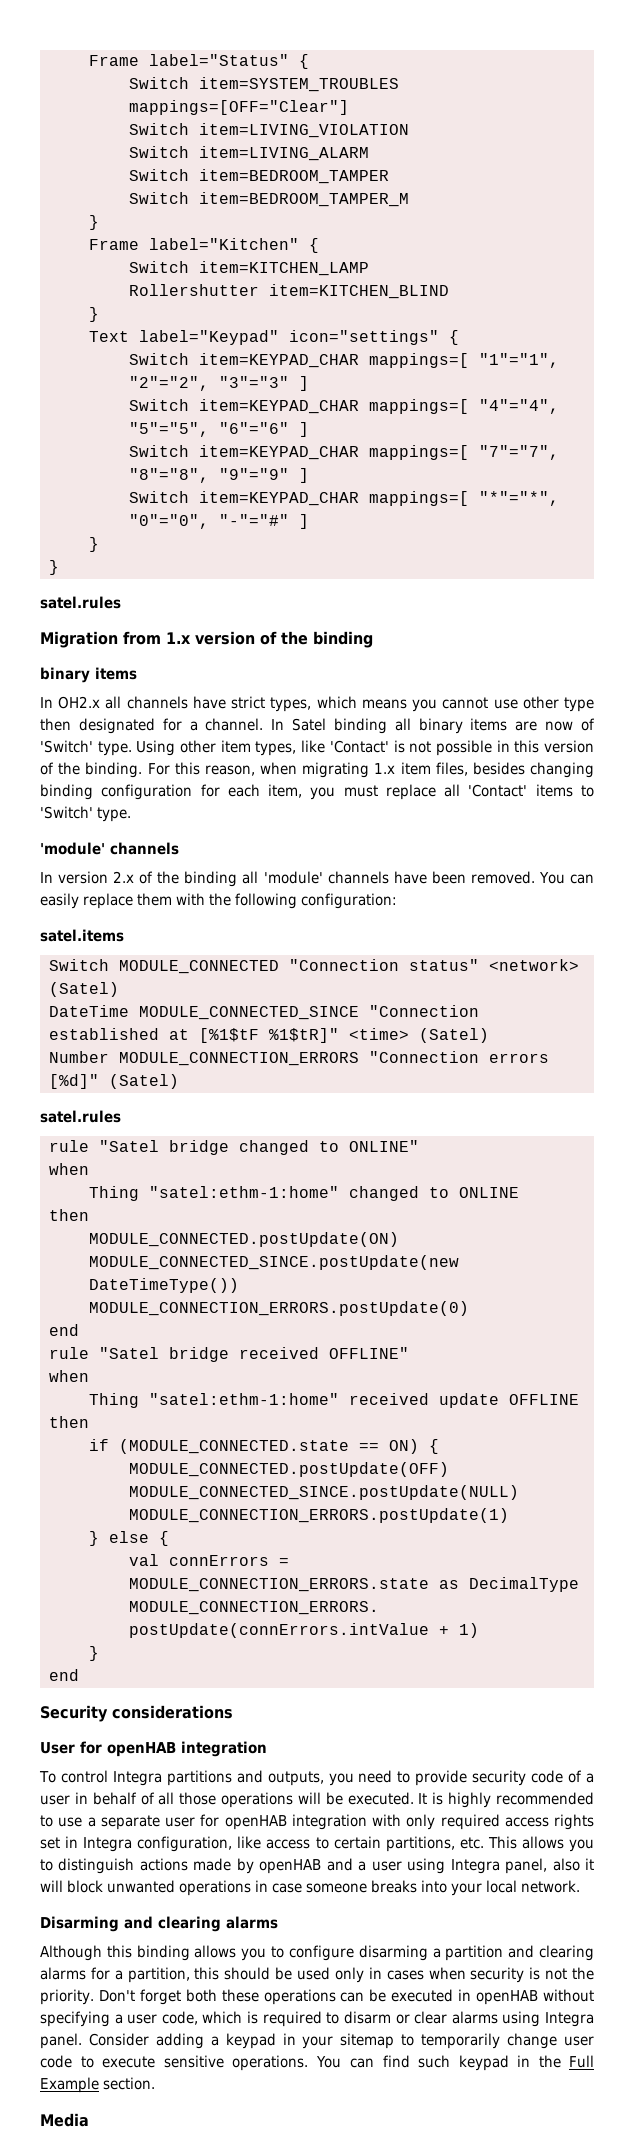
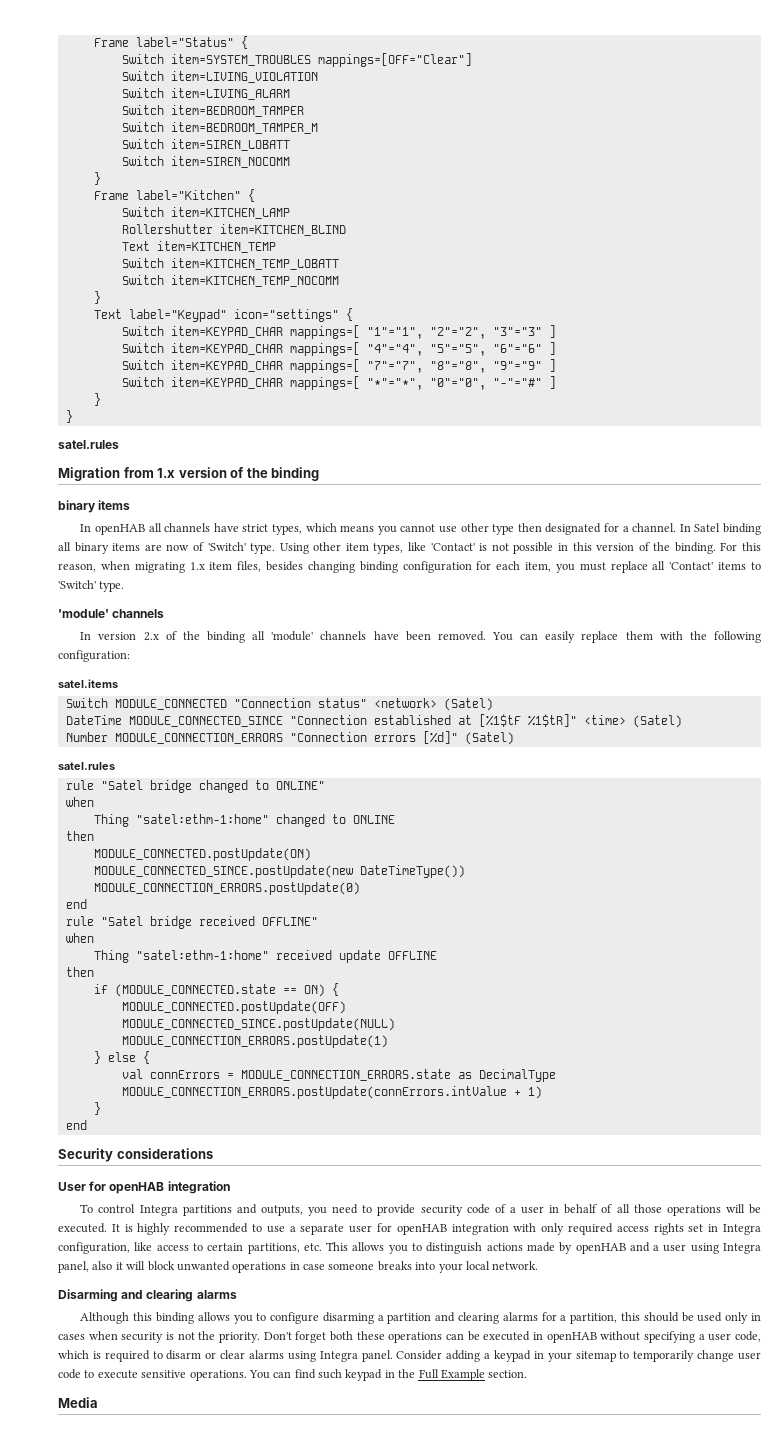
(409, 199) none -> [121,139,290,151] [121,156,290,168] // Switch item=SIREN_LOBATT // Switch item=SIREN_NOCOMM
(449, 291) none -> [121,241,276,253] [121,258,339,270] [121,275,339,287] // Text item=KITCHEN_TEMP // Switch item=KITCHEN_TEMP_LOBATT // Switch item=KITCHEN_TEMP_NOCOMM
[58,696,101,709] OH2.x -> [94,524,145,535] openHAB

